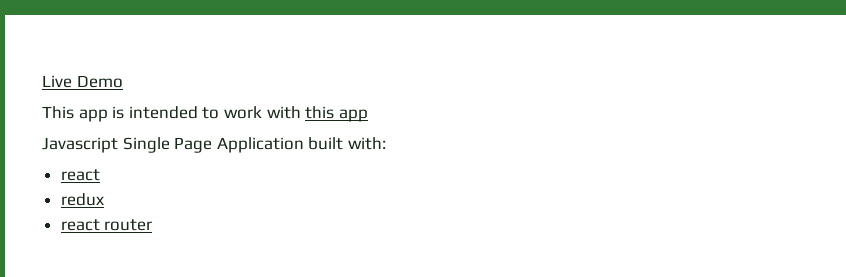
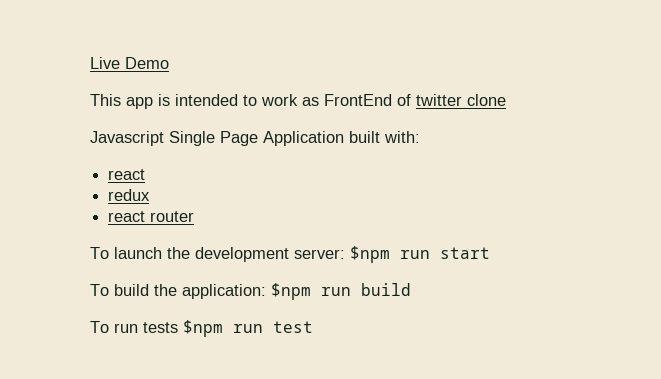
[266,106,368,122] with this app -> [302,94,506,106] as FrontEnd of twitter clone
(153, 225) none -> [90,246,490,263] [90,283,411,300] [90,320,313,337] // To launch the development server: $npm run start // To build the application: $npm run build // To run tests $npm run test

